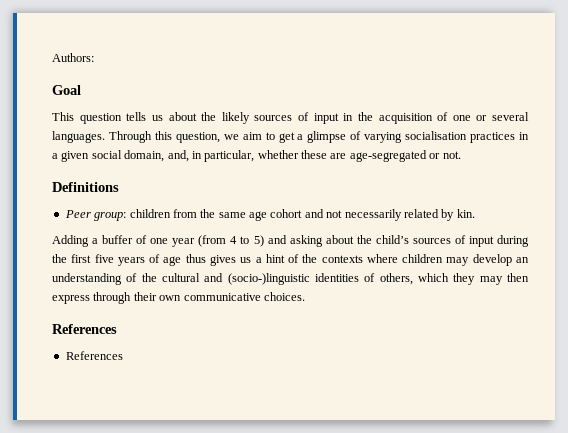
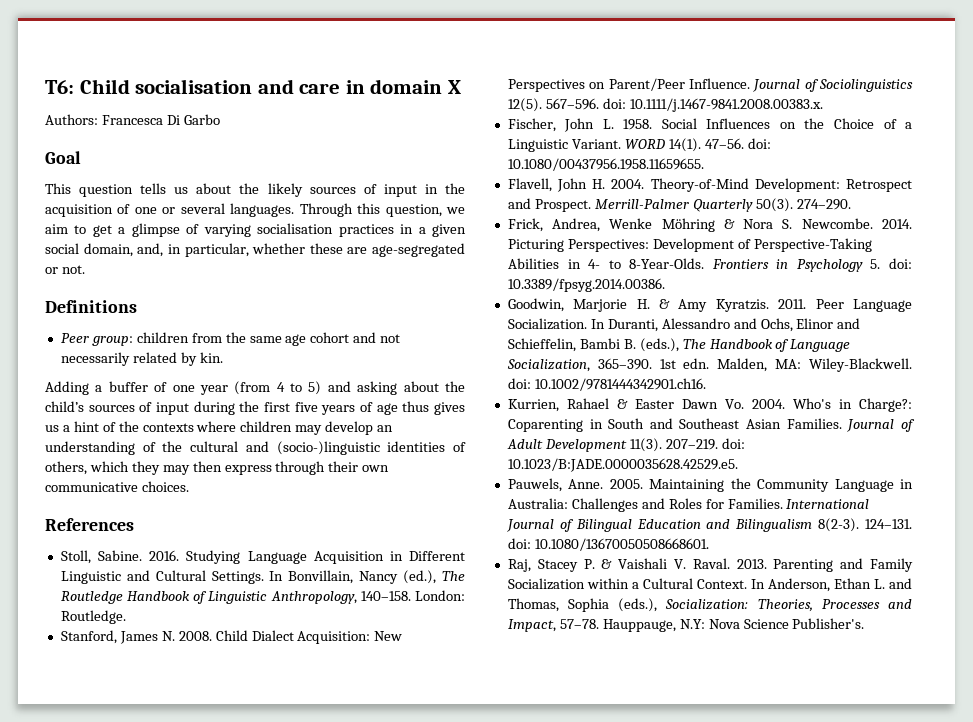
[52,53,94,62] Authors: -> [45,79,461,94] [45,114,220,125] T6: Child socialisation and care in domain X // Authors: Francesca Di Garbo
[65,351,123,360] References -> [60,550,465,564] [60,570,466,584] [60,590,466,604] [60,610,126,624] [60,630,403,644] [507,78,913,92] [507,98,823,112] [507,118,912,132] [507,138,771,152] [507,158,704,171] [507,178,912,192] [507,198,851,212] [507,218,912,232] [507,238,872,252] [507,258,912,272] [507,278,665,292] [507,298,912,312] [507,318,861,332] [507,338,851,352] [506,358,912,372] [507,378,706,391] [507,398,912,412] [507,418,916,432] [506,438,745,452] [507,458,738,472] [507,478,913,492] [507,498,870,512] [506,518,912,532] [507,538,709,551] [507,558,913,572] [507,578,912,592] [507,598,912,612] [507,618,865,632] Stoll, Sabine. 2016. Studying Language Acquisition in Different Linguistic and Cultural Settings. In Bonvillain, Nancy (ed.), The Routledge Handbook of Linguistic Anthropology, 140–158. London: Routledge. // Stanford, James N. 2008. Child Dialect Acquisition: New Perspectives on Parent/Peer Influence. Journal of Sociolinguistics 12(5). 567–596. doi: 10.1111/j.1467-9841.2008.00383.x. // Fischer, John L. 1958. Social Influences on the Choice of a Linguistic Variant. WORD 14(1). 47–56. doi: 10.1080/00437956.1958.11659655. // Flavell, John H. 2004. Theory-of-Mind Development: Retrospect and Prospect. Merrill-Palmer Quarterly 50(3). 274–290. // Frick, Andrea, Wenke Möhring & Nora S. Newcombe. 2014. Picturing Perspectives: Development of Perspective-Taking Abilities in 4- to 8-Year-Olds. Frontiers in Psychology 5. doi: 10.3389/fpsyg.2014.00386. // Goodwin, Marjorie H. & Amy Kyratzis. 2011. Peer Language Socialization. In Duranti, Alessandro and Ochs, Elinor and Schieffelin, Bambi B. (eds.), The Handbook of Language Socialization, 365–390. 1st edn. Malden, MA: Wiley-Blackwell. doi: 10.1002/9781444342901.ch16. // Kurrien, Rahael & Easter Dawn Vo. 2004. Who's in Charge?: Coparenting in South and Southeast Asian Families. Journal of Adult Development 11(3). 207–219. doi: 10.1023/B:JADE.0000035628.42529.e5. // Pauwels, Anne. 2005. Maintaining the Community Language in Australia: Challenges and Roles for Families. International Journal of Bilingual Education and Bilingualism 8(2-3). 124–131. doi: 10.1080/13670050508668601. // Raj, Stacey P. & Vaishali V. Raval. 2013. Parenting and Family Socialization within a Cultural Context. In Anderson, Ethan L. and Thomas, Sophia (eds.), Socialization: Theories, Processes and Impact, 57–78. Hauppauge, N.Y: Nova Science Publisher's.

